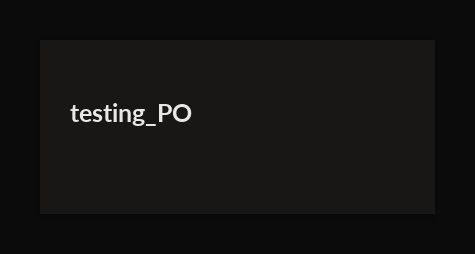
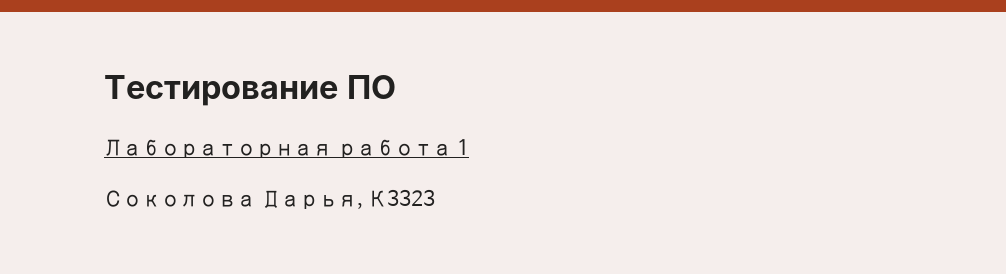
[70,103,192,126] testing_PO -> [104,75,396,106] [104,139,470,158] [104,189,436,209] Тестирование ПО // Лабораторная работа 1 // Соколова Дарья, К3323

